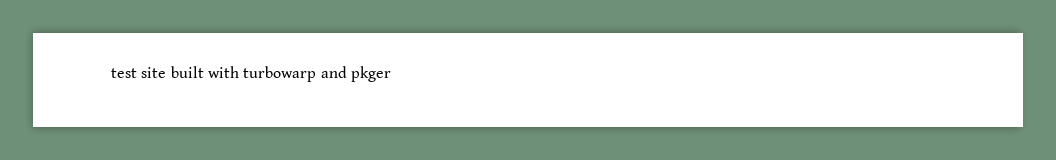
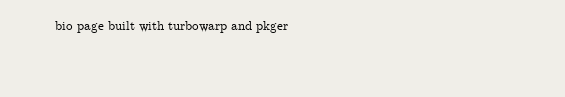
[111,67,167,78] test site -> [55,21,104,33] bio page

